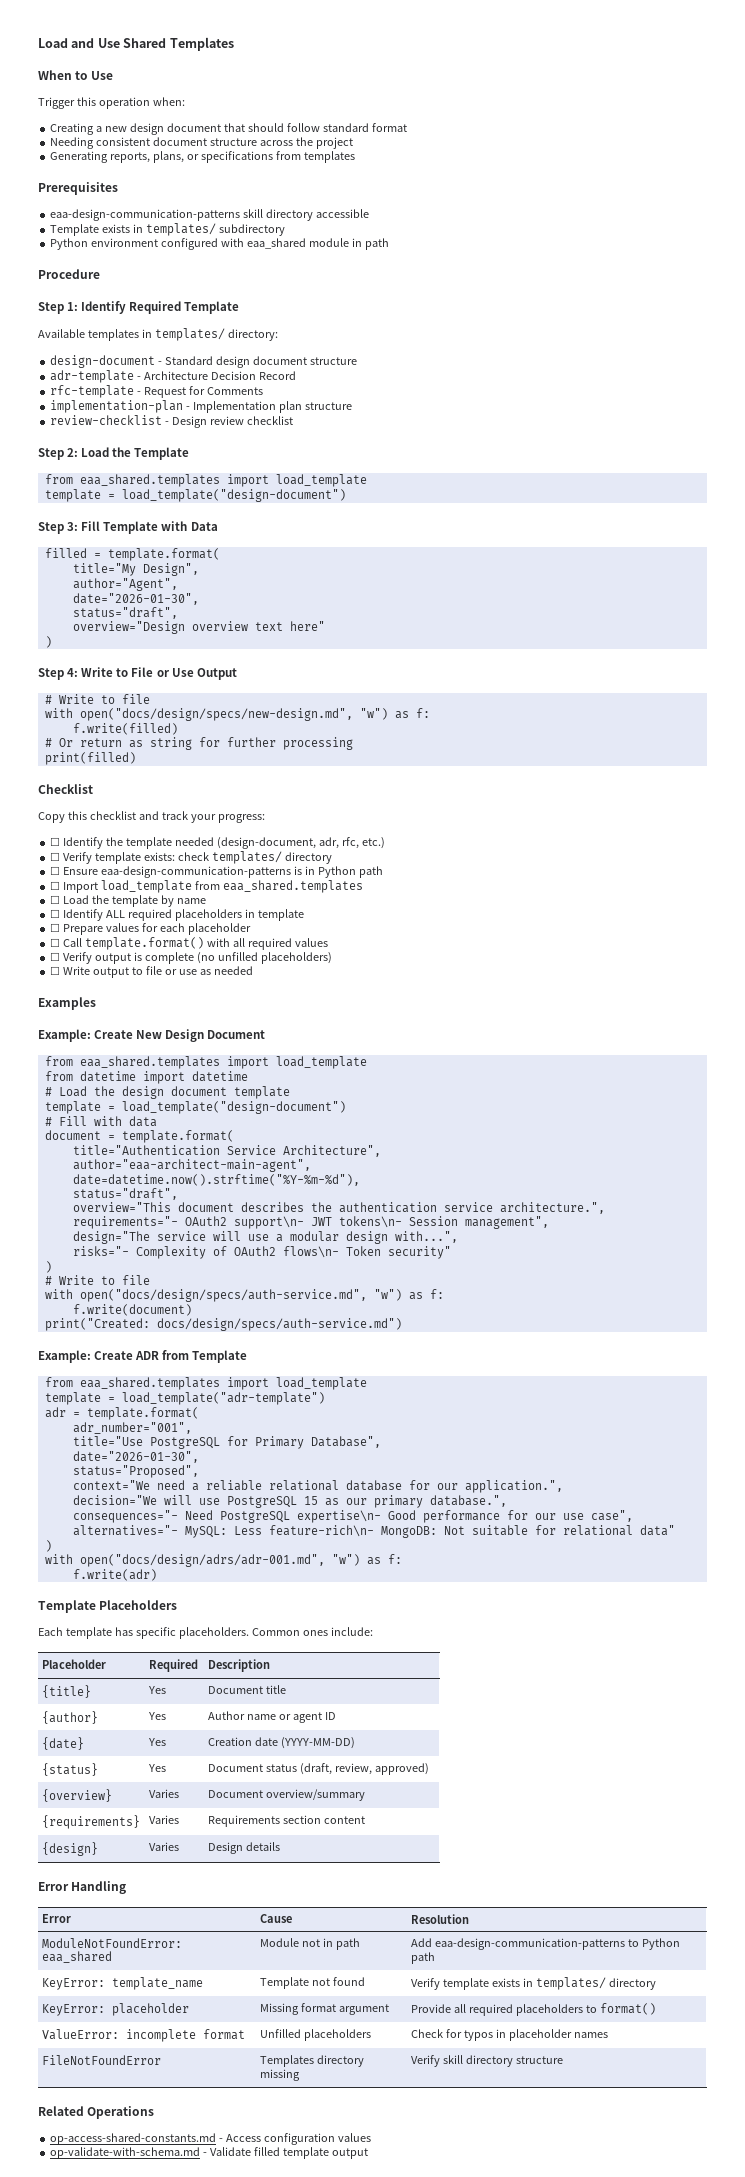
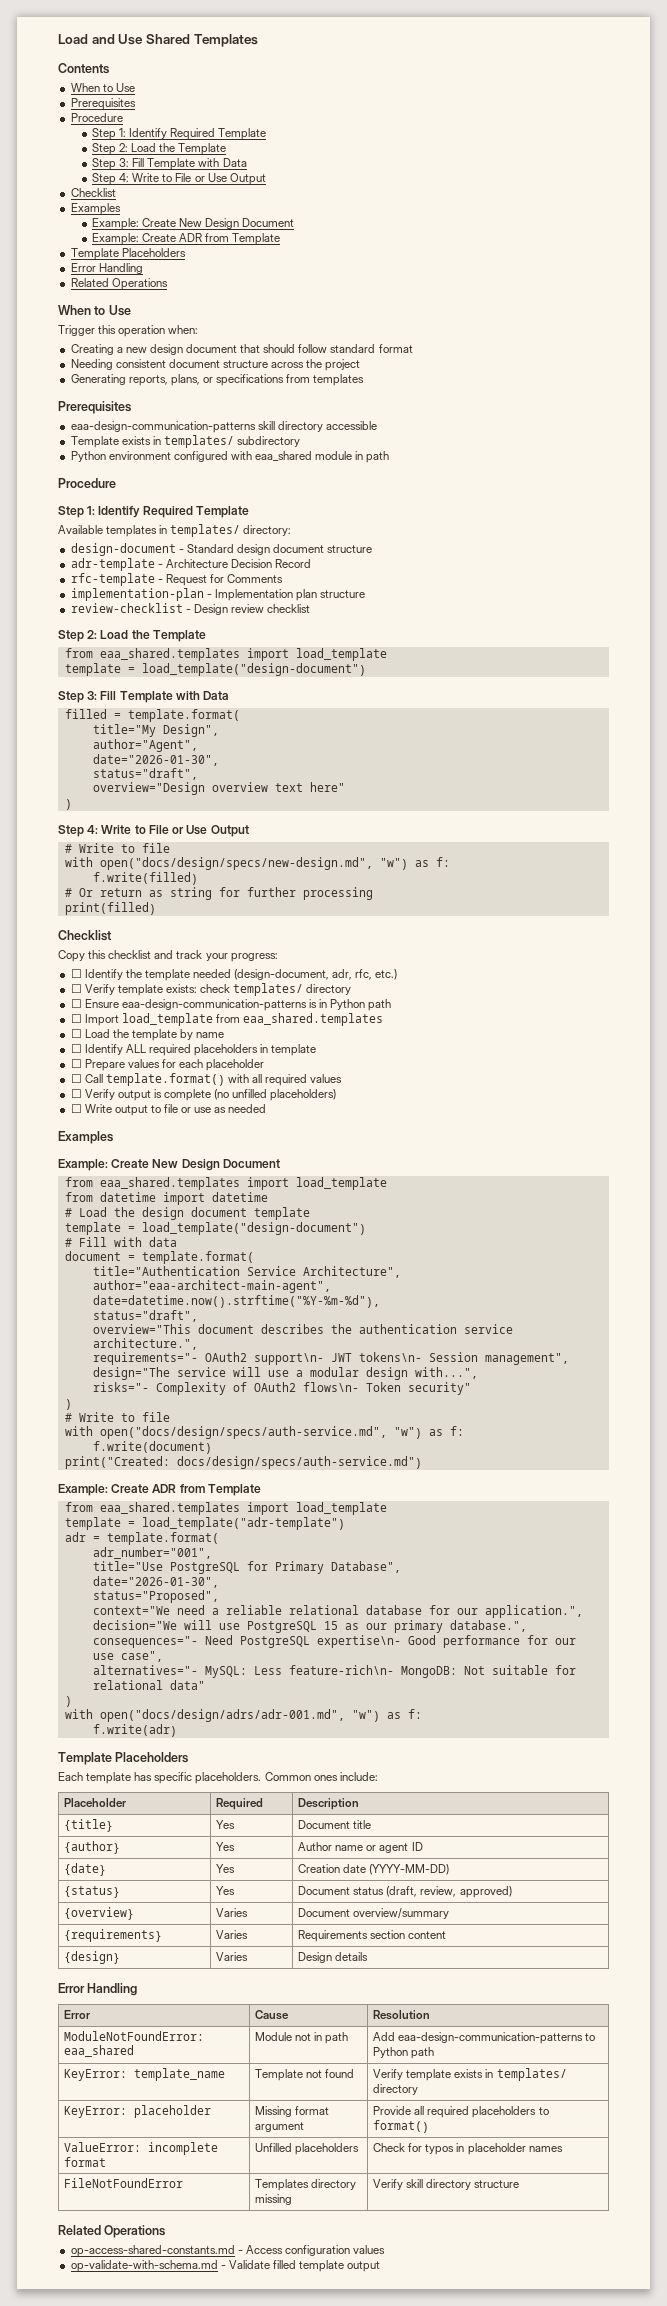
(234, 44) none -> [58,63,109,74] [70,83,135,92] [70,98,136,110] [70,113,123,122] [91,128,267,140] [91,143,227,155] [91,158,247,170] [91,173,266,185] [70,188,116,197] [70,203,121,215] [91,218,295,230] [91,233,281,245] [70,248,186,260] [70,263,143,274] [70,278,168,290] // Contents // When to Use // Prerequisites // Procedure // Step 1: Identify Required Template // Step 2: Load the Template // Step 3: Fill Template with Data // Step 4: Write to File or Use Output // Checklist // Examples // Example: Create New Design Document // Example: Create ADR from Template // Template Placeholders // Error Handling // Related Operations

